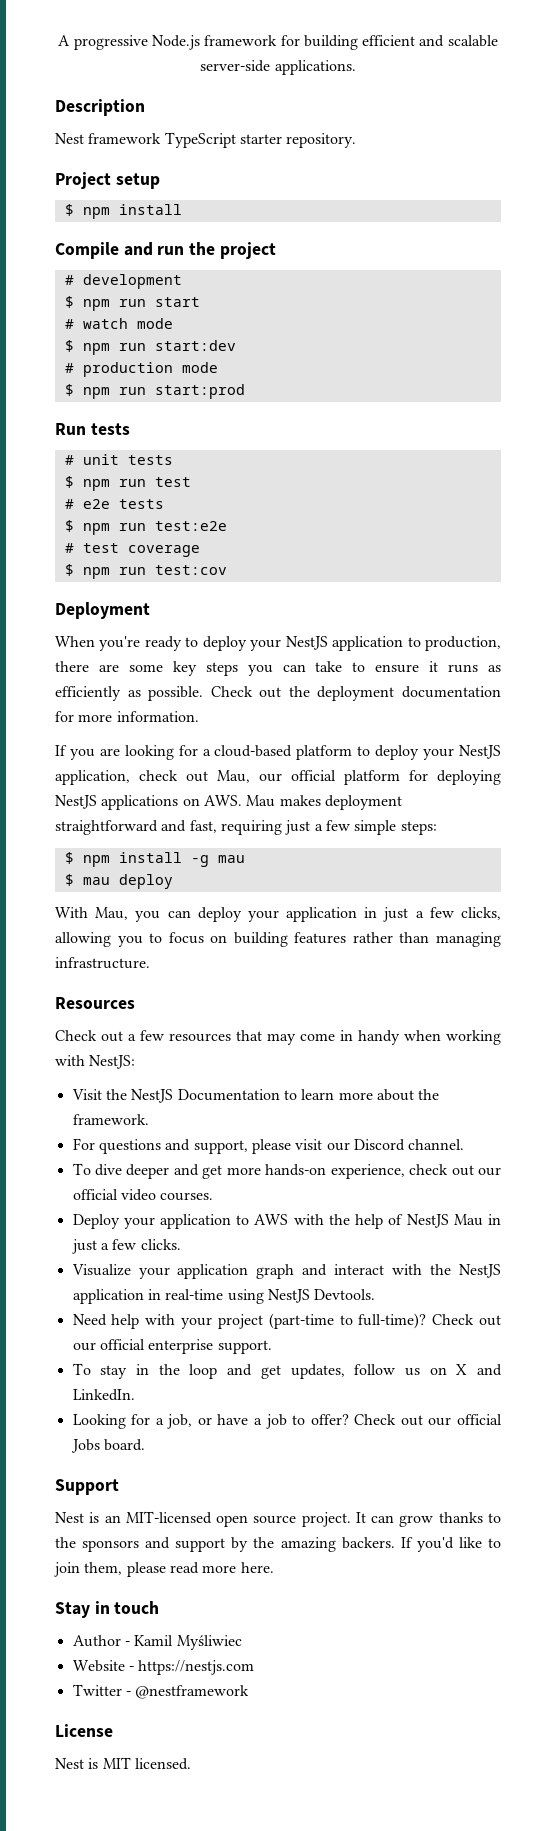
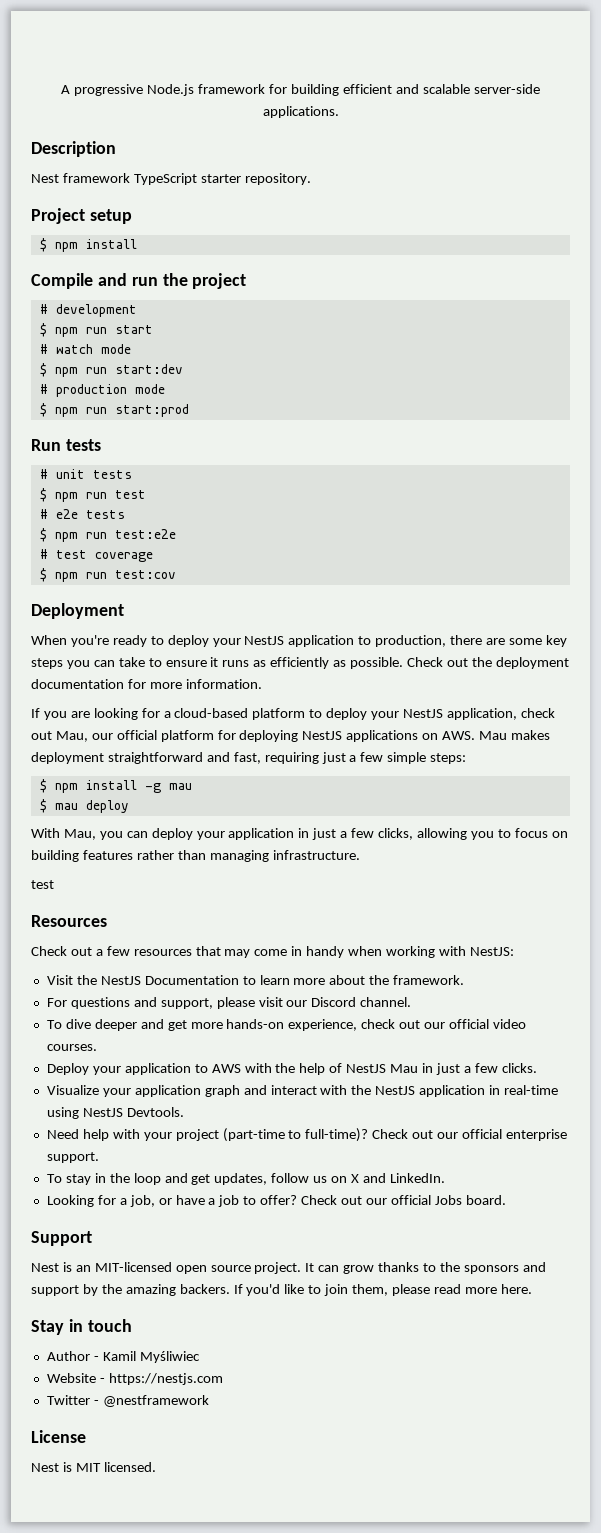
(150, 963) none -> [31,880,54,889] // test

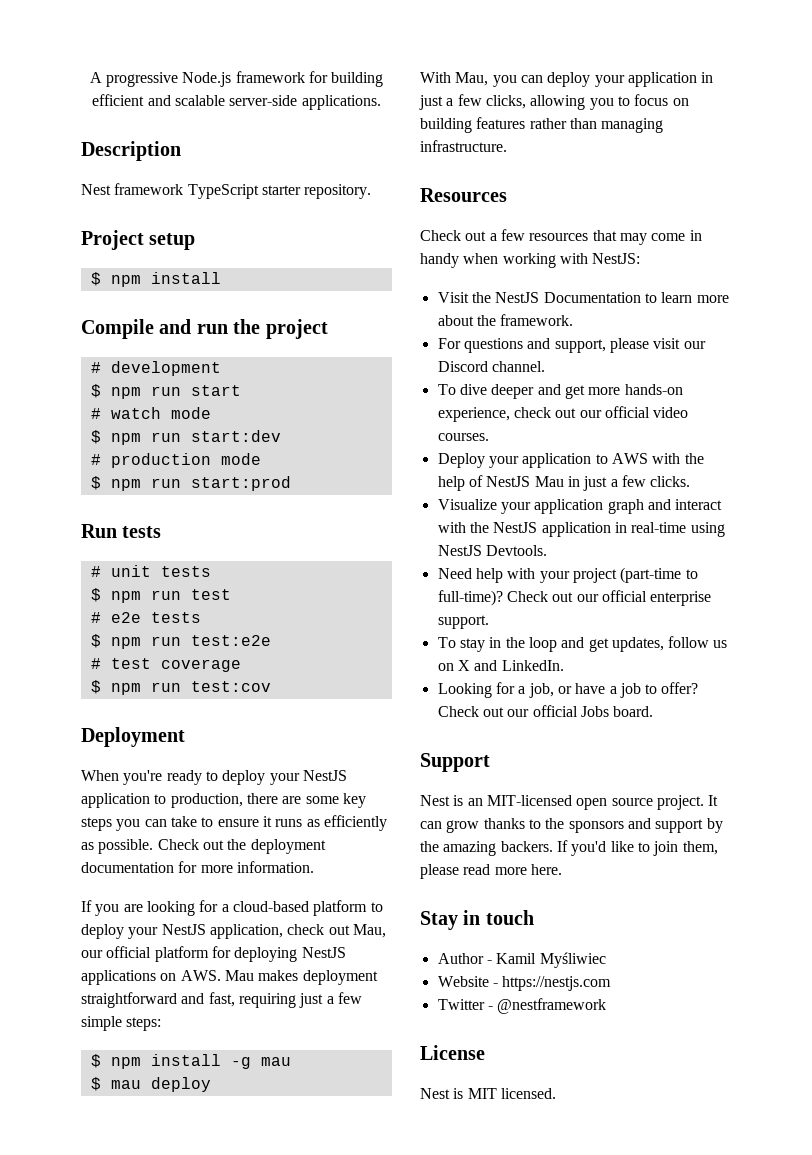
[31,880,54,889] // test -> (507, 146) none

